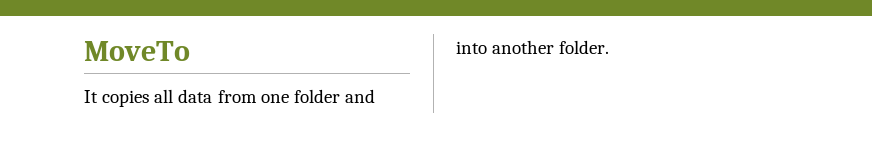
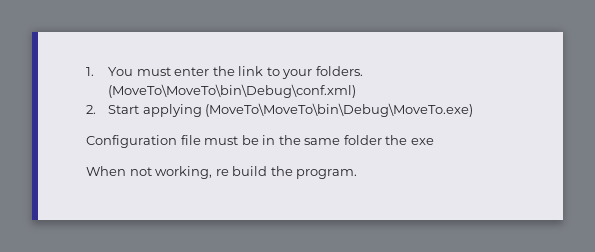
[84,41,190,61] [84,89,375,107] [456,40,610,54] MoveTo // It copies all data from one folder and into another folder. -> [86,66,363,79] [108,84,357,98] [86,103,474,117] [86,135,434,148] [86,166,358,179] 1. You must enter the link to your folders. (MoveTo\MoveTo\bin\Debug\conf.xml) // 2. Start applying (MoveTo\MoveTo\bin\Debug\MoveTo.exe) // Configuration file must be in the same folder the exe // When not working, re build the program.

